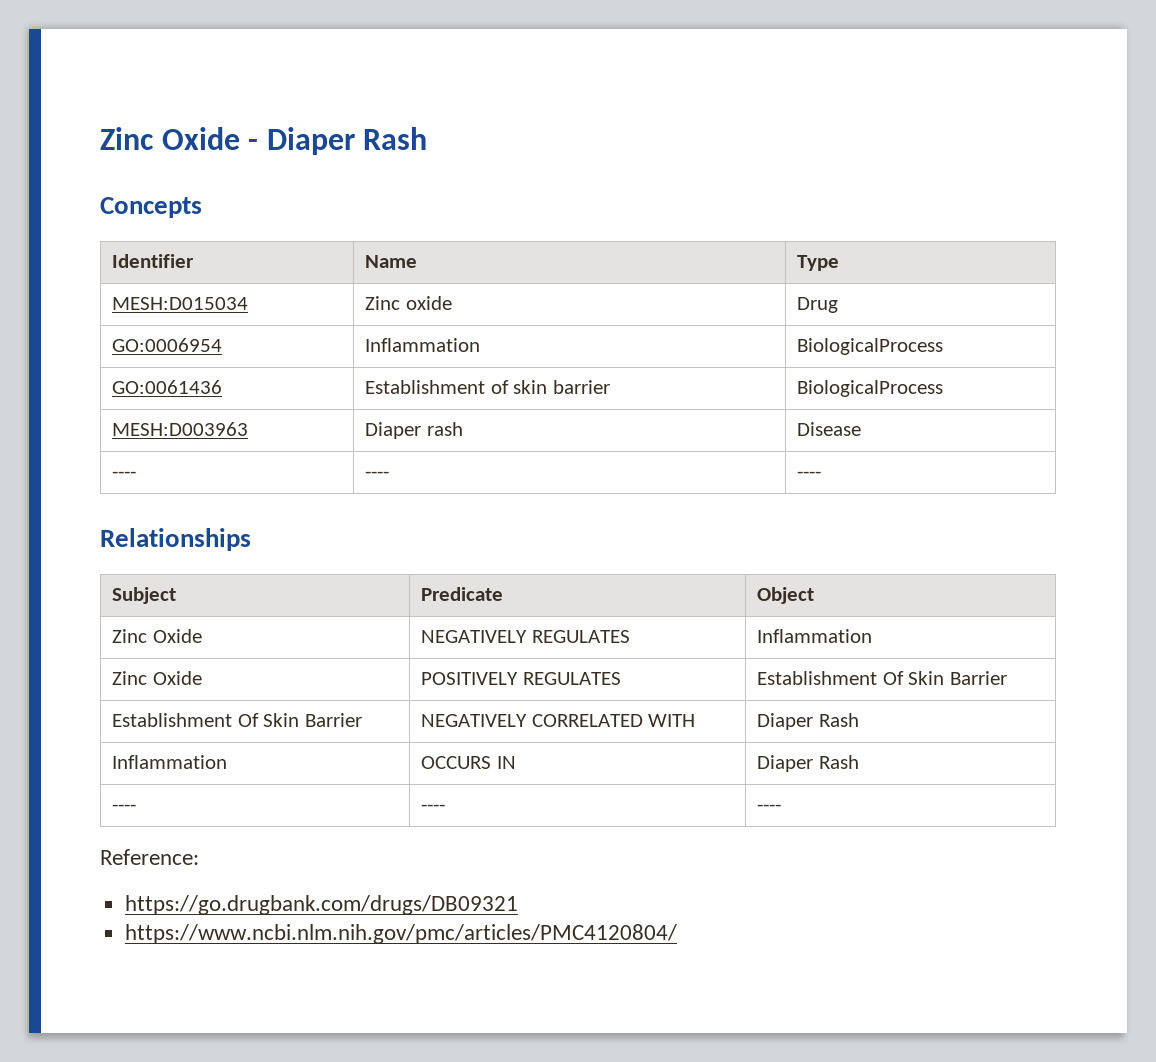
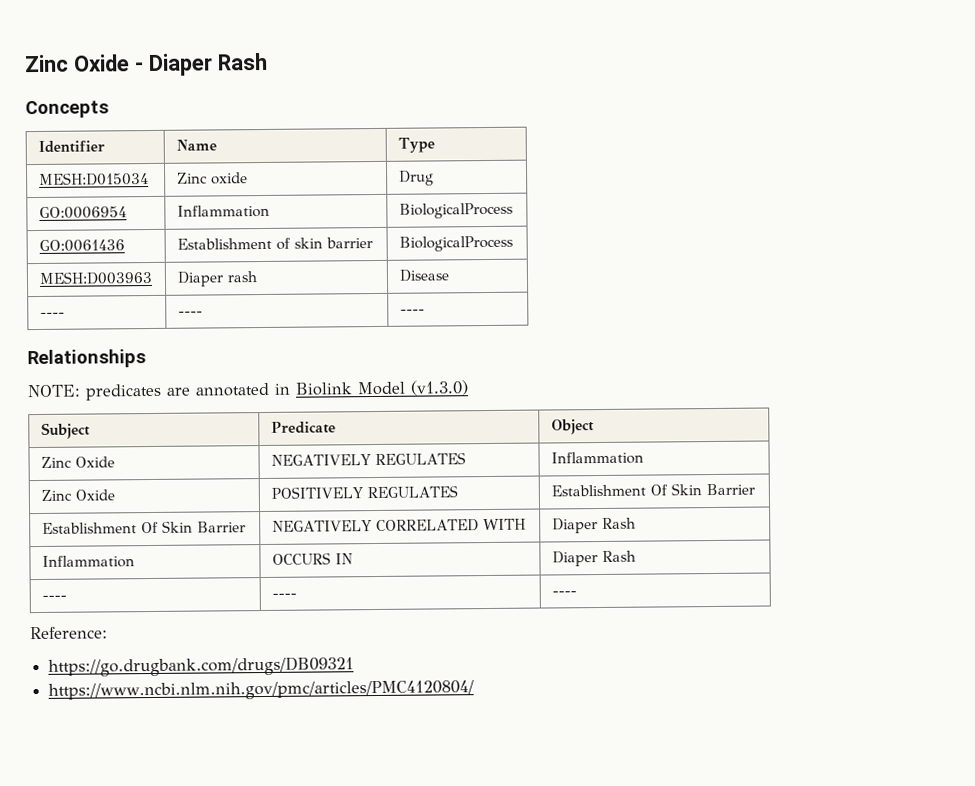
(251, 539) none -> [27,380,469,401] // NOTE: predicates are annotated in Biolink Model (v1.3.0)

